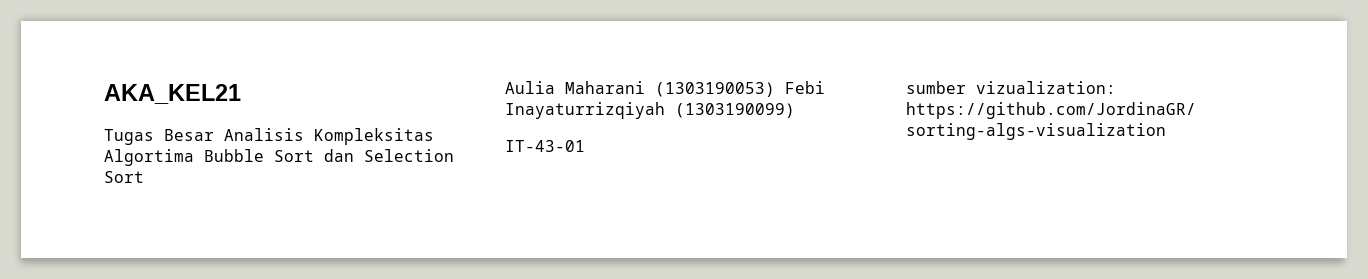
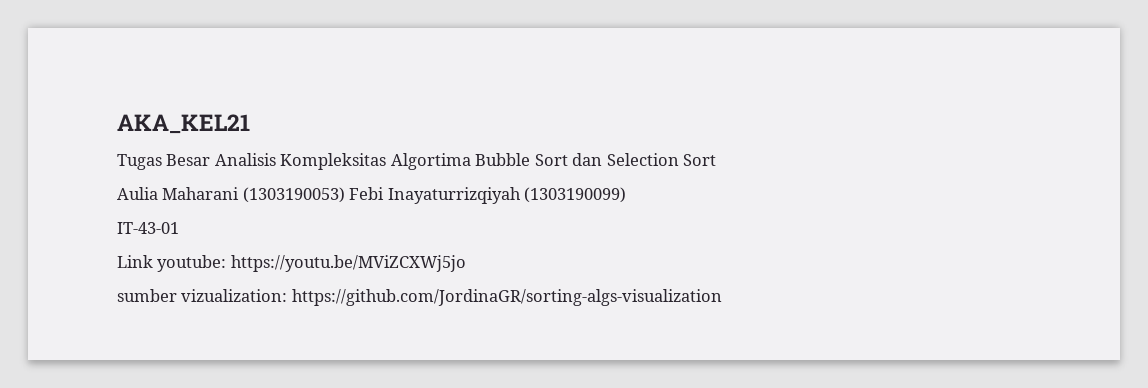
(585, 146) none -> [117,255,466,272] // Link youtube: https://youtu.be/MViZCXWj5jo

